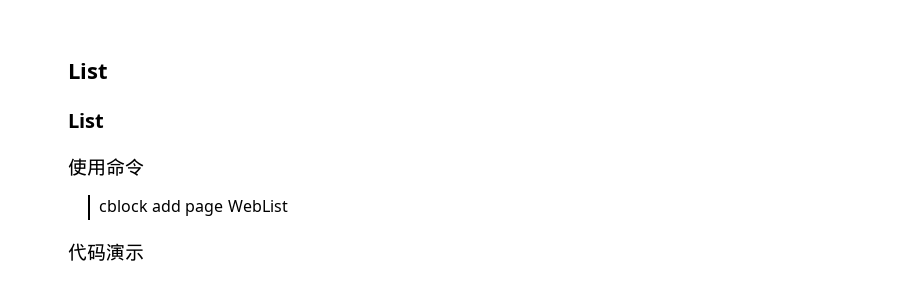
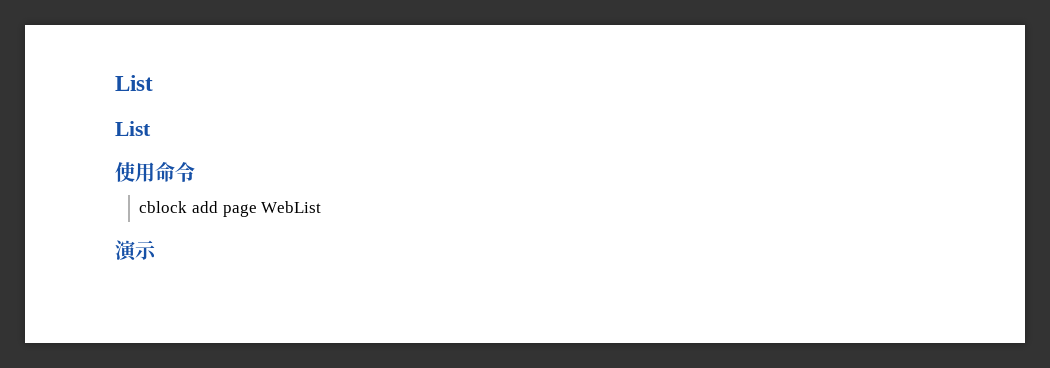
[68,243,106,261] 代码 -> (322, 207) none

